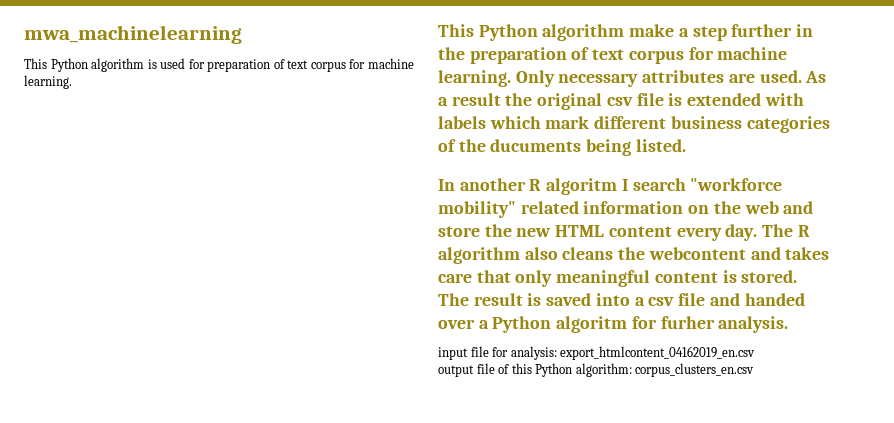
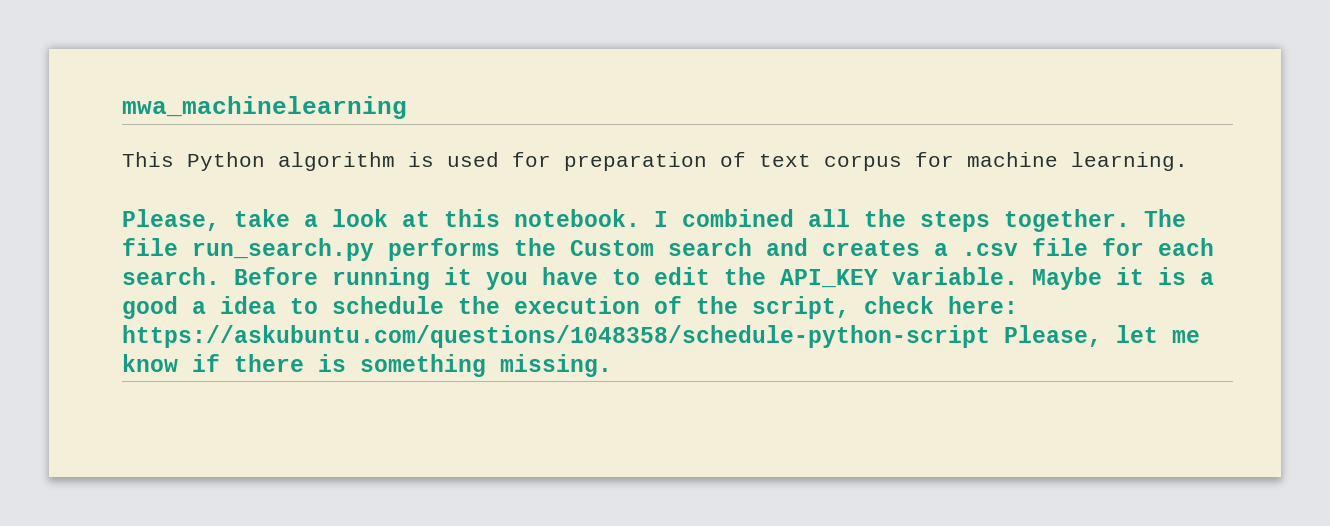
[438,24,814,41] [438,47,788,64] [438,70,827,87] [438,93,804,110] [438,116,830,133] [438,139,686,156] [438,178,783,195] [438,201,814,218] [438,224,810,241] [438,247,830,264] [438,270,798,287] [438,293,805,306] [438,316,789,333] [438,346,756,360] [438,363,755,377] This Python algorithm make a step further in the preparation of text corpus for machine learning. Only necessary attributes are used. As a result the original csv file is extended with labels which mark different business categories of the ducuments being listed. // In another R algoritm I search "workforce mobility" related information on the web and store the new HTML content every day. The R algorithm also cleans the webcontent and takes care that only meaningful content is stored. The result is saved into a csv file and handed over a Python algoritm for furher analysis. // input file for analysis: export_htmlcontent_04162019_en.csv // output file of this Python algorithm: corpus_clusters_en.csv -> [122,209,1186,232] [122,238,1214,261] [122,267,1214,290] [122,296,1018,319] [122,325,1200,348] [122,354,612,377] Please, take a look at this notebook. I combined all the steps together. The file run_search.py performs the Custom search and creates a .csv file for each search. Before running it you have to edit the API_KEY variable. Maybe it is a good a idea to schedule the execution of the script, check here: https://askubuntu.com/questions/1048358/schedule-python-script Please, let me know if there is something missing.

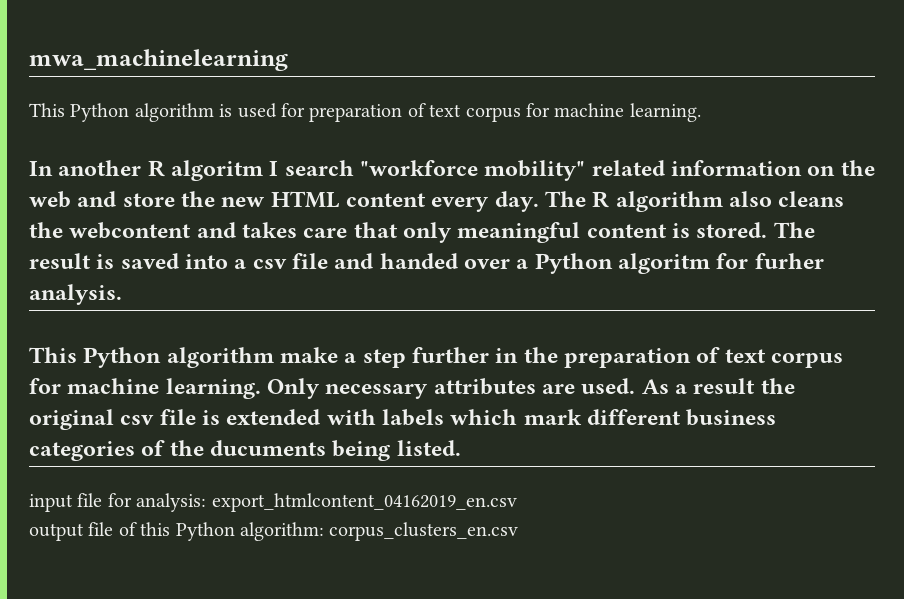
[122,209,1186,232] [122,238,1214,261] [122,267,1214,290] [122,296,1018,319] [122,325,1200,348] [122,354,612,377] Please, take a look at this notebook. I combined all the steps together. The file run_search.py performs the Custom search and creates a .csv file for each search. Before running it you have to edit the API_KEY variable. Maybe it is a good a idea to schedule the execution of the script, check here: https://askubuntu.com/questions/1048358/schedule-python-script Please, let me know if there is something missing. -> [29,160,875,181] [29,191,845,212] [29,222,815,243] [29,253,824,274] [29,284,122,305] [29,347,844,368] [29,378,795,399] [29,409,777,430] [29,440,461,461] [29,493,517,512] [29,522,519,541] In another R algoritm I search "workforce mobility" related information on the web and store the new HTML content every day. The R algorithm also cleans the webcontent and takes care that only meaningful content is stored. The result is saved into a csv file and handed over a Python algoritm for furher analysis. // This Python algorithm make a step further in the preparation of text corpus for machine learning. Only necessary attributes are used. As a result the original csv file is extended with labels which mark different business categories of the ducuments being listed. // input file for analysis: export_htmlcontent_04162019_en.csv // output file of this Python algorithm: corpus_clusters_en.csv

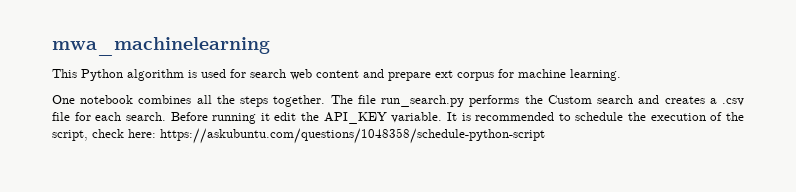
[309,103,701,122] [29,160,875,181] [29,191,845,212] [29,222,815,243] [29,253,824,274] [29,284,122,305] [29,347,844,368] [29,378,795,399] [29,409,777,430] [29,440,461,461] [29,493,517,512] [29,522,519,541] preparation of text corpus for machine learning. // In another R algoritm I search "workforce mobility" related information on the web and store the new HTML content every day. The R algorithm also cleans the webcontent and takes care that only meaningful content is stored. The result is saved into a csv file and handed over a Python algoritm for furher analysis. // This Python algorithm make a step further in the preparation of text corpus for machine learning. Only necessary attributes are used. As a result the original csv file is extended with labels which mark different business categories of the ducuments being listed. // input file for analysis: export_htmlcontent_04162019_en.csv // output file of this Python algorithm: corpus_clusters_en.csv -> [250,69,621,81] [52,95,745,107] [52,112,745,124] [52,128,545,144] search web content and prepare ext corpus for machine learning. // One notebook combines all the steps together. The file run_search.py performs the Custom search and creates a .csv file for each search. Before running it edit the API_KEY variable. It is recommended to schedule the execution of the script, check here: https://askubuntu.com/questions/1048358/schedule-python-script

